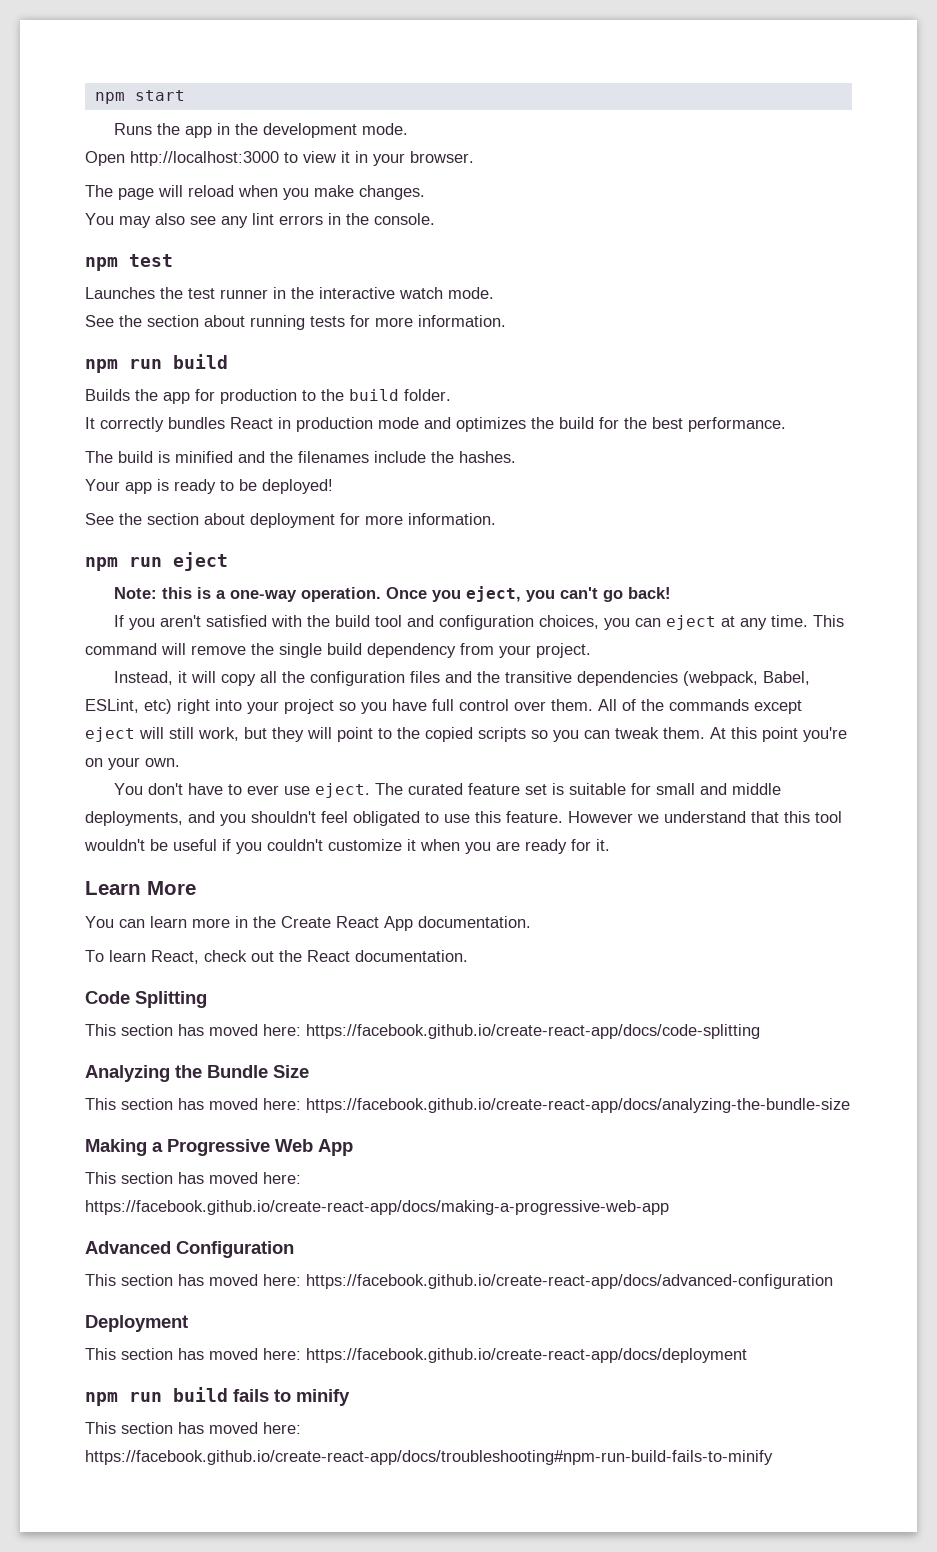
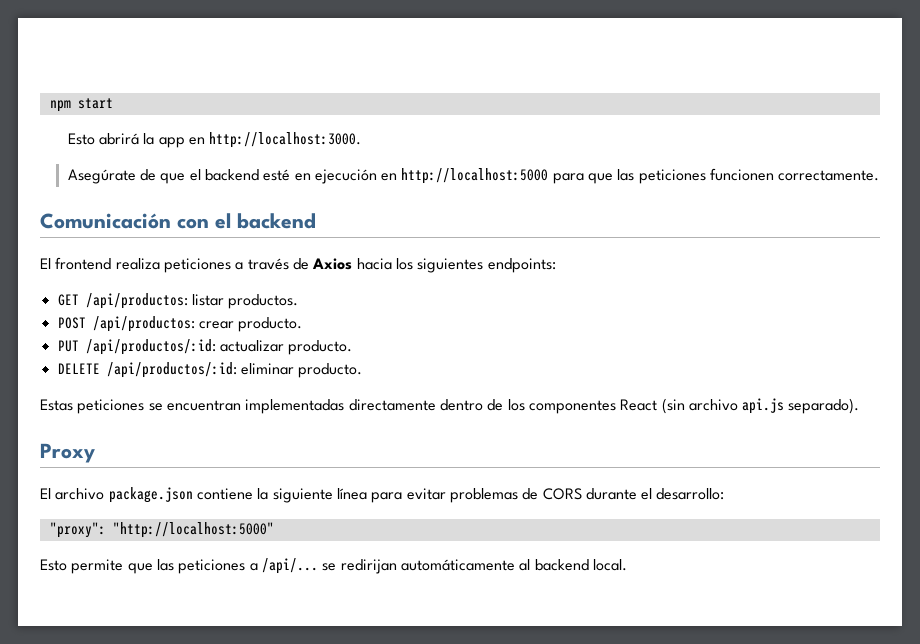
[114,123,409,138] [85,151,474,166] [85,185,425,200] [85,213,435,228] [85,254,173,271] [85,287,494,299] [85,315,506,330] [85,354,228,373] [85,389,451,404] [85,417,786,432] [85,451,516,463] [85,479,333,494] [85,513,496,528] [85,552,228,571] [113,586,671,602] [113,615,844,630] [85,643,591,658] [113,671,810,686] [85,699,802,714] [85,727,847,742] [85,757,180,770] [113,783,781,798] [85,811,842,826] [84,839,610,854] [85,881,196,895] [85,916,531,931] [85,950,468,964] [85,991,207,1008] [85,1024,760,1039] [85,1065,309,1082] [85,1098,850,1113] [85,1139,353,1156] [85,1172,301,1184] [85,1200,669,1215] [85,1241,294,1258] [85,1274,833,1289] [85,1315,188,1332] [85,1348,747,1363] [85,1387,350,1406] [85,1422,301,1434] [85,1450,773,1465] Runs the app in the development mode. // Open http://localhost:3000 to view it in your browser. // The page will reload when you make changes. // You may also see any lint errors in the console. // npm test // Launches the test runner in the interactive watch mode. // See the section about running tests for more information. // npm run build // Builds the app for production to the build folder. // It correctly bundles React in production mode and optimizes the build for the best performance. // The build is minified and the filenames include the hashes. // Your app is ready to be deployed! // See the section about deployment for more information. // npm run eject // Note: this is a one-way operation. Once you eject, you can't go back! // If you aren't satisfied with the build tool and configuration choices, you can eject at any time. This command will remove the single build dependency from your project. // Instead, it will copy all the configuration files and the transitive dependencies (webpack, Babel, ESLint, etc) right into your project so you have full control over them. All of the commands except eject will still work, but they will point to the copied scripts so you can tweak them. At this point you're on your own. // You don't have to ever use eject. The curated feature set is suitable for small and middle deployments, and you shouldn't feel obligated to use this feature. However we understand that this tool wouldn't be useful if you couldn't customize it when you are ready for it. // Learn More // You can learn more in the Create React App documentation. // To learn React, check out the React documentation. // Code Splitting // This section has moved here: https://facebook.github.io/create-react-app/docs/code-splitting // Analyzing the Bundle Size // This section has moved here: https://facebook.github.io/create-react-app/docs/analyzing-the-bundle-size // Making a Progressive Web App // This section has moved here: https://facebook.github.io/create-react-app/docs/making-a-progressive-web-app // Advanced Configuration // This section has moved here: https://facebook.github.io/create-react-app/docs/advanced-configuration // Deployment // This section has moved here: https://facebook.github.io/create-react-app/docs/deployment // npm run build fails to minify // This section has moved here: https://facebook.github.io/create-react-app/docs/troubleshooting#npm-run-build-fails-to-minify -> [67,132,362,148] [67,168,880,184] [40,213,316,229] [40,257,556,273] [57,293,299,309] [57,316,303,332] [57,339,353,355] [57,362,363,378] [40,398,860,414] [40,443,95,463] [40,487,725,503] [49,522,274,538] [40,558,627,574] Esto abrirá la app en http://localhost:3000. // Asegúrate de que el backend esté en ejecución en http://localhost:5000 para que las peticiones funcionen correctamente. // Comunicación con el backend // El frontend realiza peticiones a través de Axios hacia los siguientes endpoints: // GET /api/productos: listar productos. // POST /api/productos: crear producto. // PUT /api/productos/:id: actualizar producto. // DELETE /api/productos/:id: eliminar producto. // Estas peticiones se encuentran implementadas directamente dentro de los componentes React (sin archivo api.js separado). // Proxy // El archivo package.json contiene la siguiente línea para evitar problemas de CORS durante el desarrollo: // "proxy": "http://localhost:5000" // Esto permite que las peticiones a /api/... se redirijan automáticamente al backend local.

